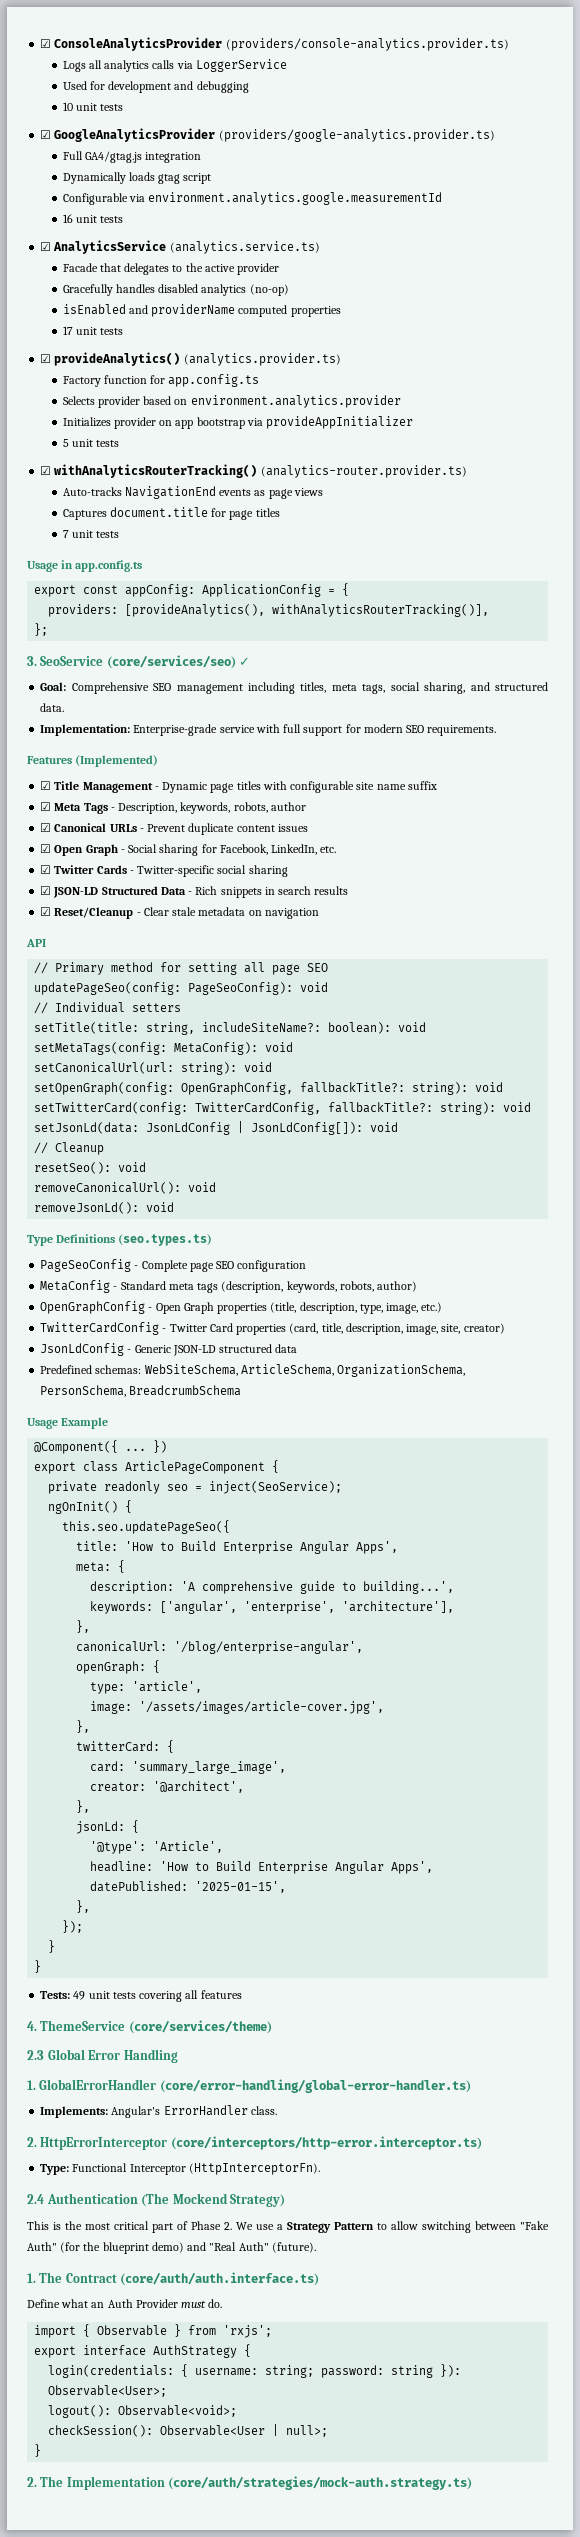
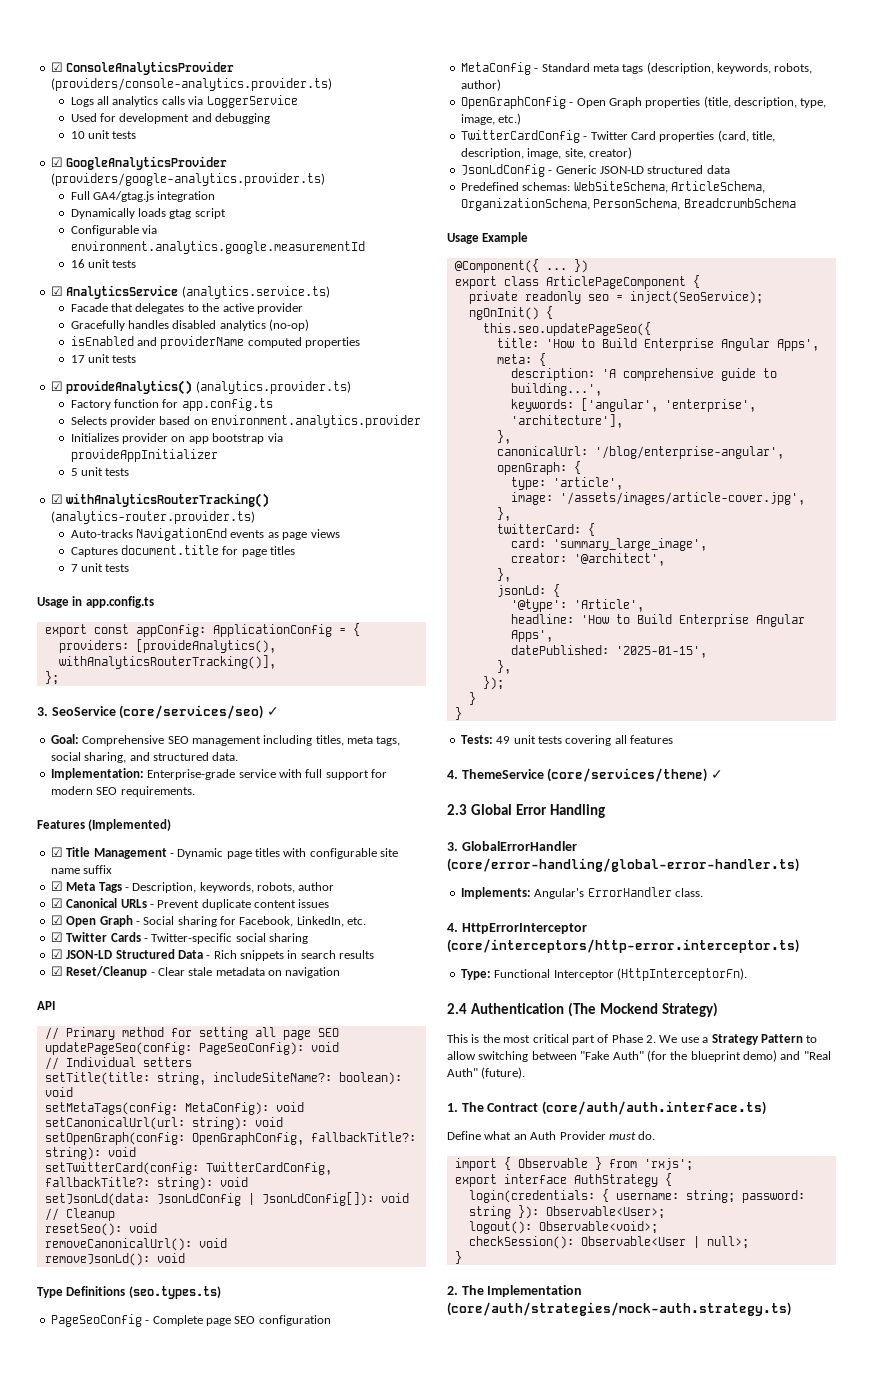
(272, 2027) none -> [710,770,723,779] ✓
[27,2080,36,2090] 1. -> [447,842,458,851] 3.
[27,2137,37,2147] 2. -> [447,923,458,932] 4.

